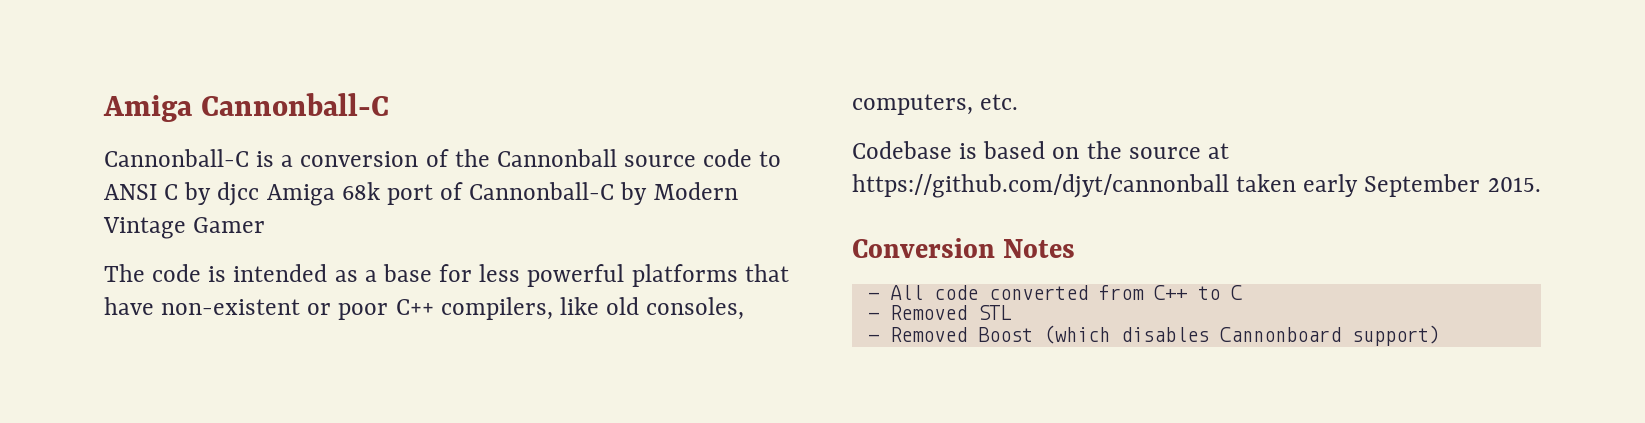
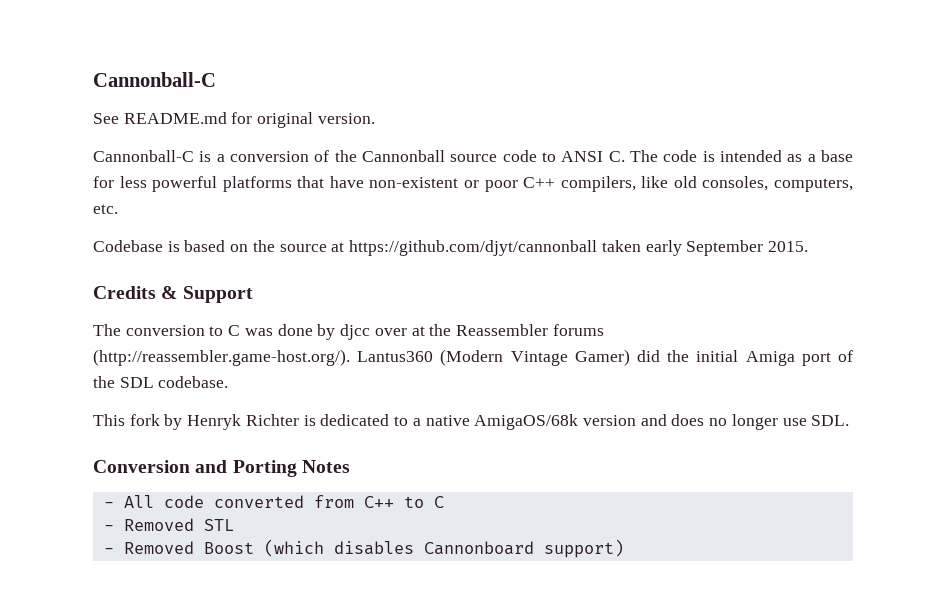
[103,93,390,122] Amiga Cannonball-C -> [93,72,216,87] [93,112,375,128] Cannonball-C // See README.md for original version.
[164,182,738,206] [103,217,266,239] C by djcc Amiga 68k port of Cannonball-C by Modern Vintage Gamer // -> [608,151,625,162] C.
(1541, 184) none -> [93,286,253,303] [93,324,604,340] [93,349,854,366] [93,376,229,388] [93,414,850,430] // Credits & Support // The conversion to C was done by djcc over at the Reassembler forums (http://reassembler.game-host.org/). Lantus360 (Modern Vintage Gamer) did the initial Amiga port of the SDL codebase. // This fork by Henryk Richter is dedicated to a native AmigaOS/68k version and does no longer use SDL.
(995, 248) none -> [195,460,297,477] and Porting

